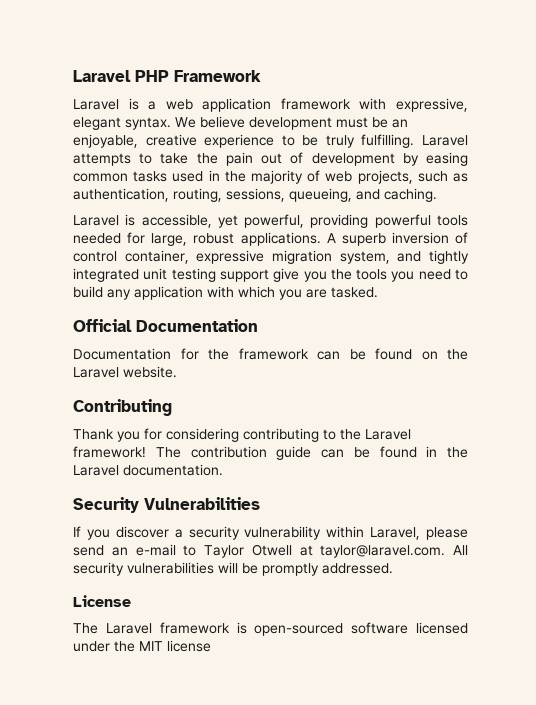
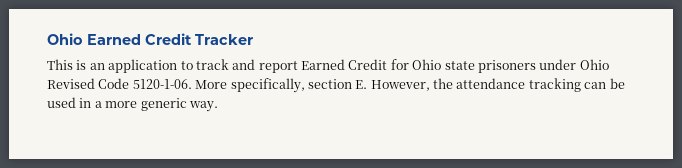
[73,70,261,82] [73,98,468,112] [73,116,408,130] [73,134,468,148] [73,152,469,166] [73,170,468,184] [73,188,437,202] [73,214,468,228] [73,232,468,246] [73,250,470,264] [73,268,469,282] [73,286,378,300] [73,319,258,332] [73,348,468,360] [73,366,177,378] [73,399,172,416] [73,428,411,442] [73,446,468,460] [73,464,223,476] [73,497,260,513] [73,526,468,540] [73,544,468,558] [73,562,393,576] [73,595,131,607] [73,622,468,636] [73,640,211,652] Laravel PHP Framework // Laravel is a web application framework with expressive, elegant syntax. We believe development must be an enjoyable, creative experience to be truly fulfilling. Laravel attempts to take the pain out of development by easing common tasks used in the majority of web projects, such as authentication, routing, sessions, queueing, and caching. // Laravel is accessible, yet powerful, providing powerful tools needed for large, robust applications. A superb inversion of control container, expressive migration system, and tightly integrated unit testing support give you the tools you need to build any application with which you are tasked. // Official Documentation // Documentation for the framework can be found on the Laravel website. // Contributing // Thank you for considering contributing to the Laravel framework! The contribution guide can be found in the Laravel documentation. // Security Vulnerabilities // If you discover a security vulnerability within Laravel, please send an e-mail to Taylor Otwell at taylor@laravel.com. All security vulnerabilities will be promptly addressed. // License // The Laravel framework is open-sourced software licensed under the MIT license -> [47,33,253,45] [47,59,609,73] [47,78,625,93] [47,97,218,112] Ohio Earned Credit Tracker // This is an application to track and report Earned Credit for Ohio state prisoners under Ohio Revised Code 5120-1-06. More specifically, section E. However, the attendance tracking can be used in a more generic way.

